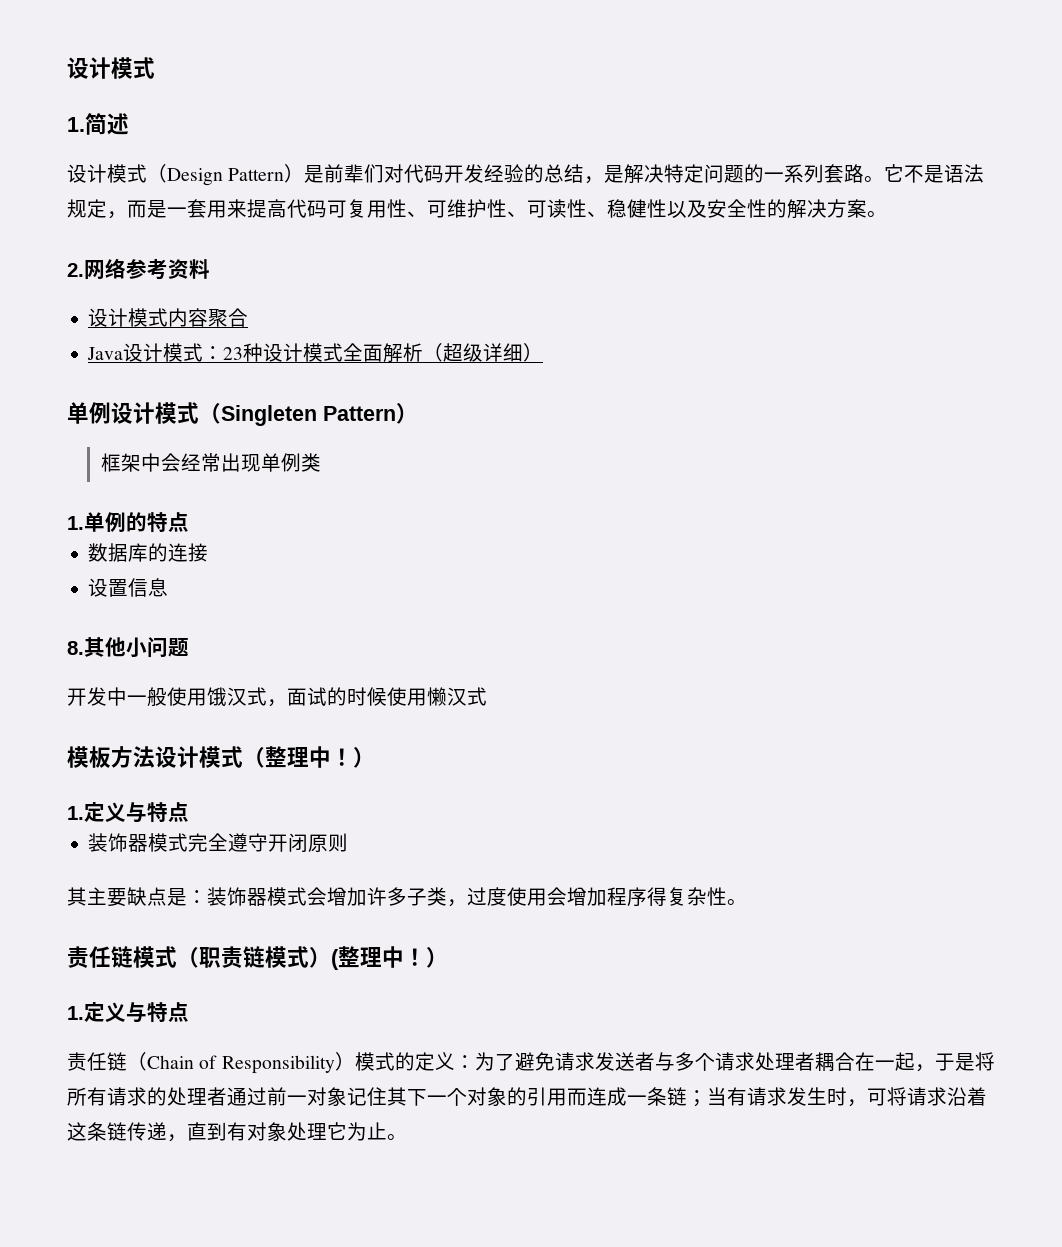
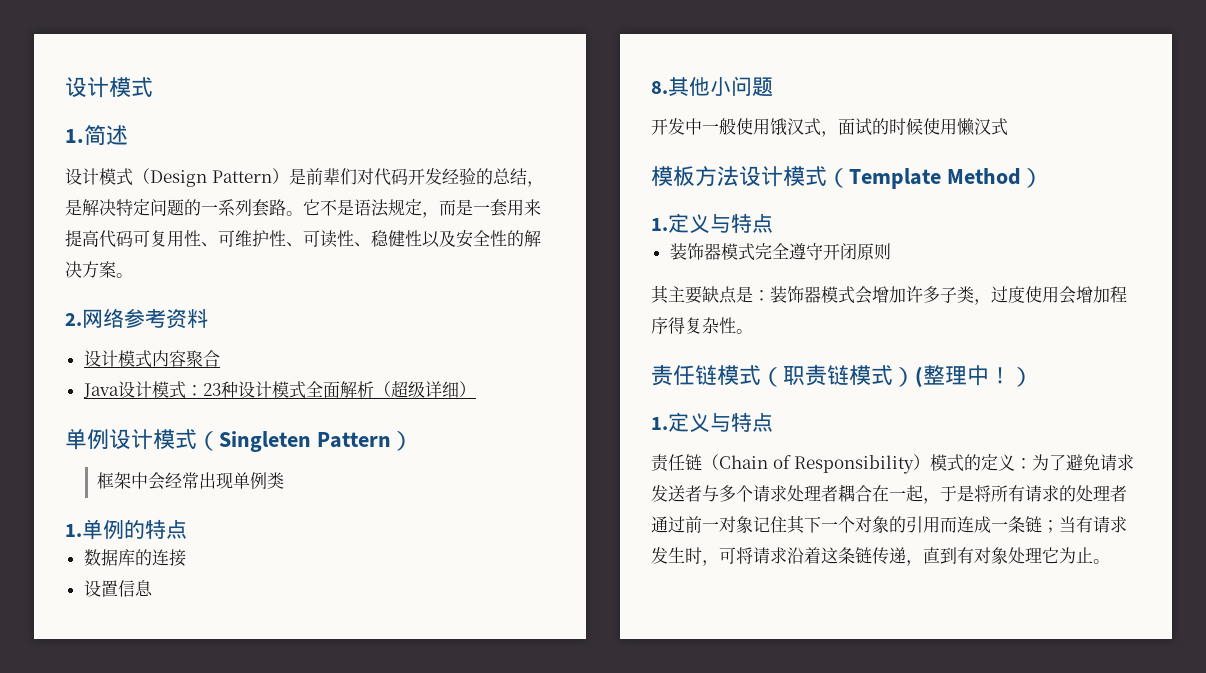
[265,746,353,768] 整理中！ -> [849,168,1021,189] Template Method

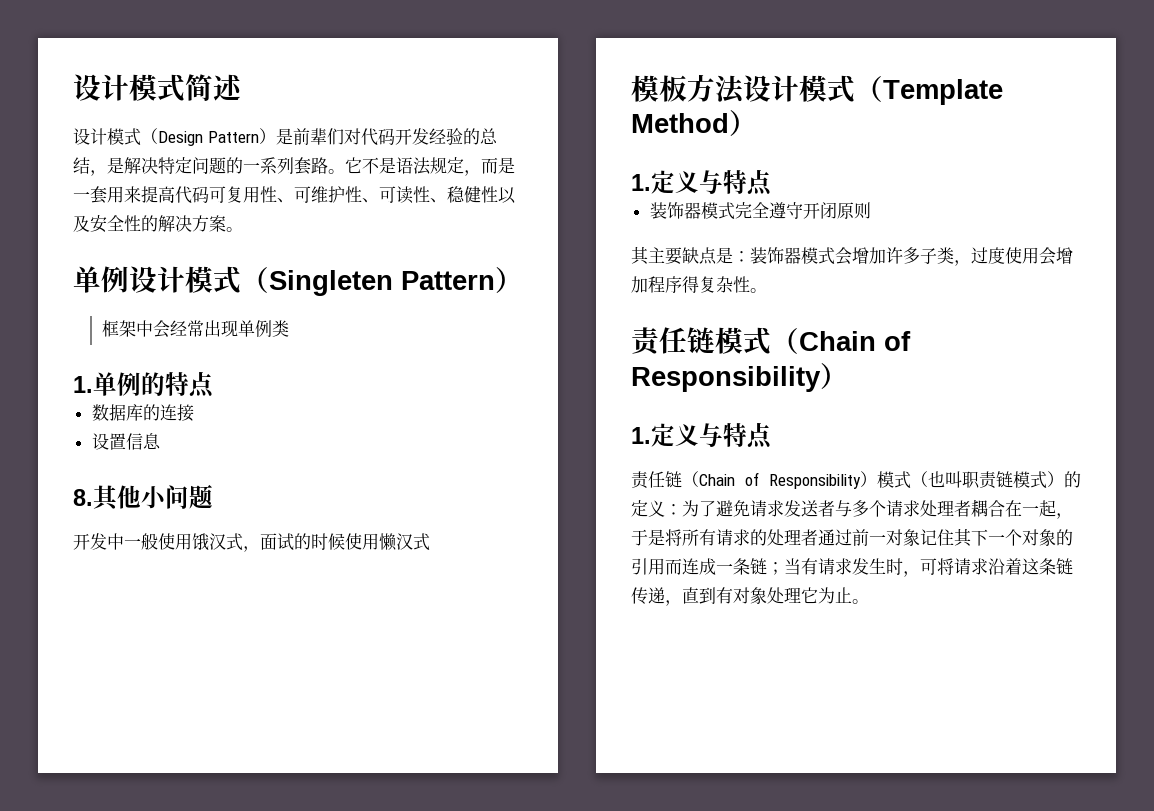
[65,77,153,98] [65,129,84,143] 设计模式 // 1. -> [73,74,185,102] 设计模式
[65,308,208,329] [83,350,220,368] [82,380,476,399] // 2.网络参考资料 // 设计模式内容聚合 // Java设计模式：23种设计模式全面解析（超级详细） -> (243, 229) none
[783,365,1011,387] 职责链模式）(整理中！ -> [799,331,911,351] [631,366,821,392] Chain of Responsibility
(965, 463) none -> [911,471,1064,489] （也叫职责链模式）

